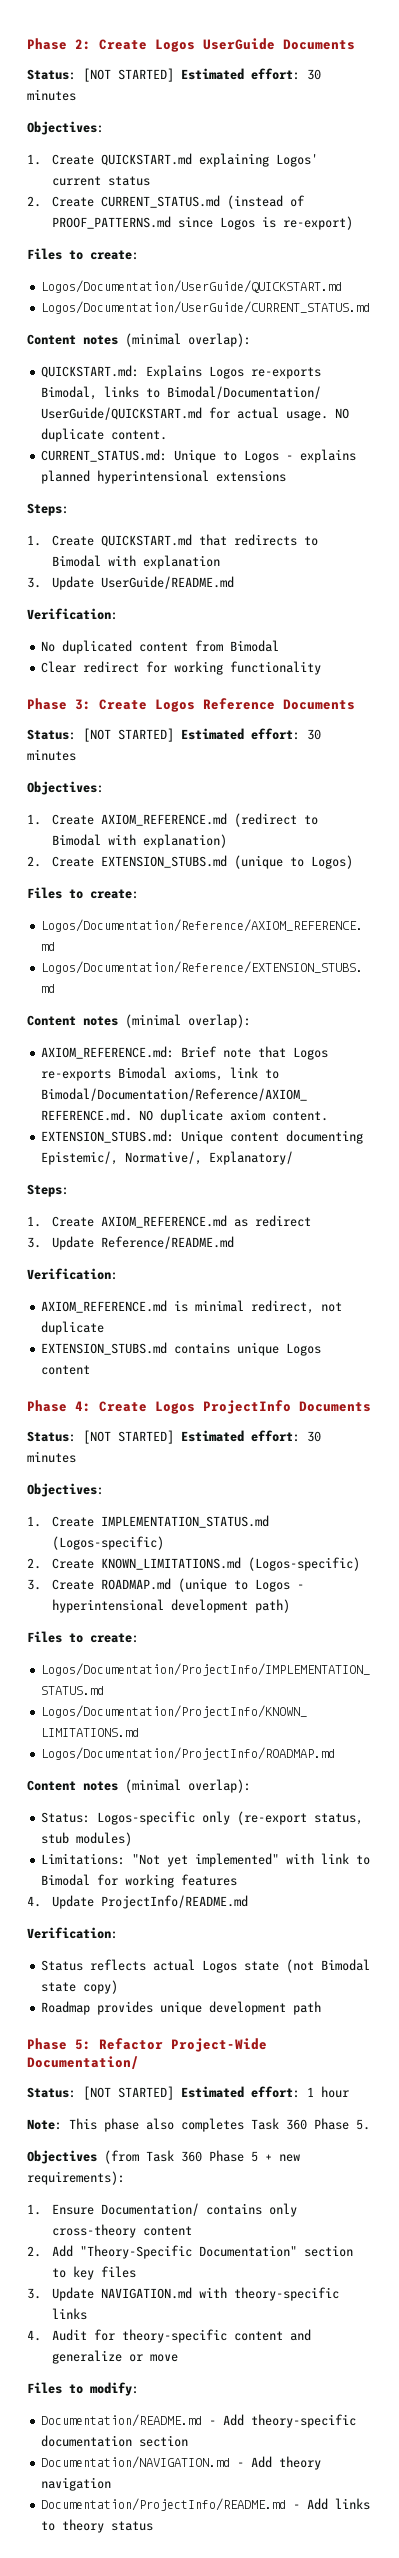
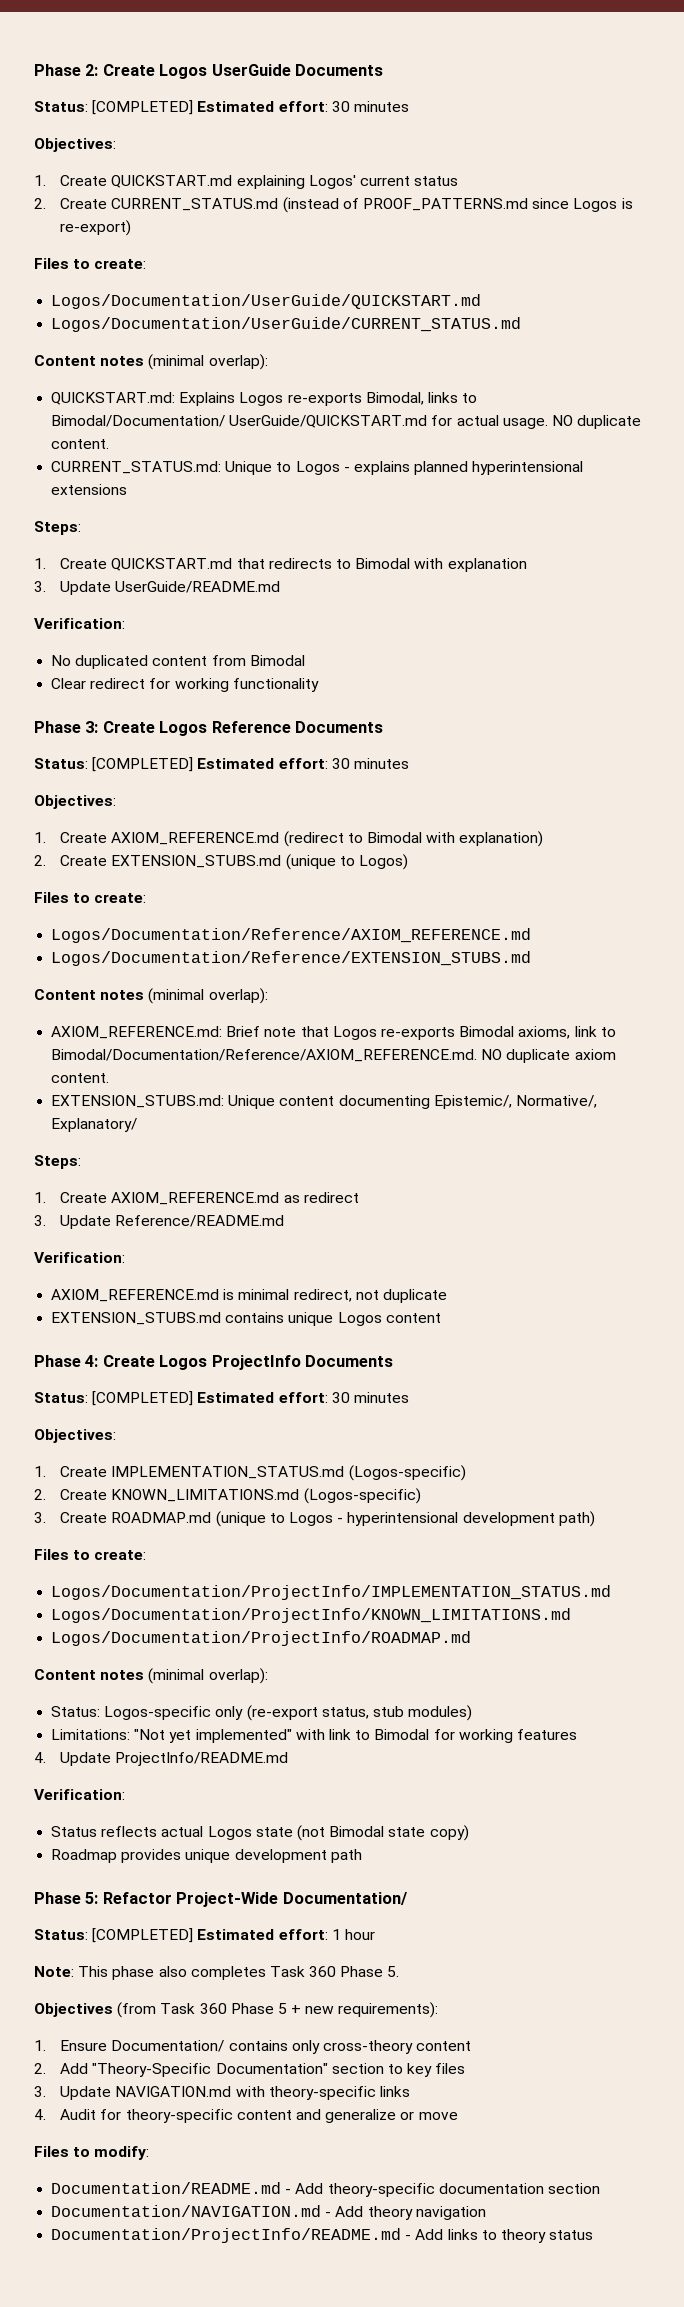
[83,68,174,82] [NOT STARTED] -> [92,100,194,115] [COMPLETED]
[83,728,174,742] [NOT STARTED] -> [92,757,194,772] [COMPLETED]
[83,1430,174,1444] [NOT STARTED] -> [92,1391,194,1406] [COMPLETED]
[83,2086,174,2100] [NOT STARTED] -> [92,1928,194,1943] [COMPLETED]

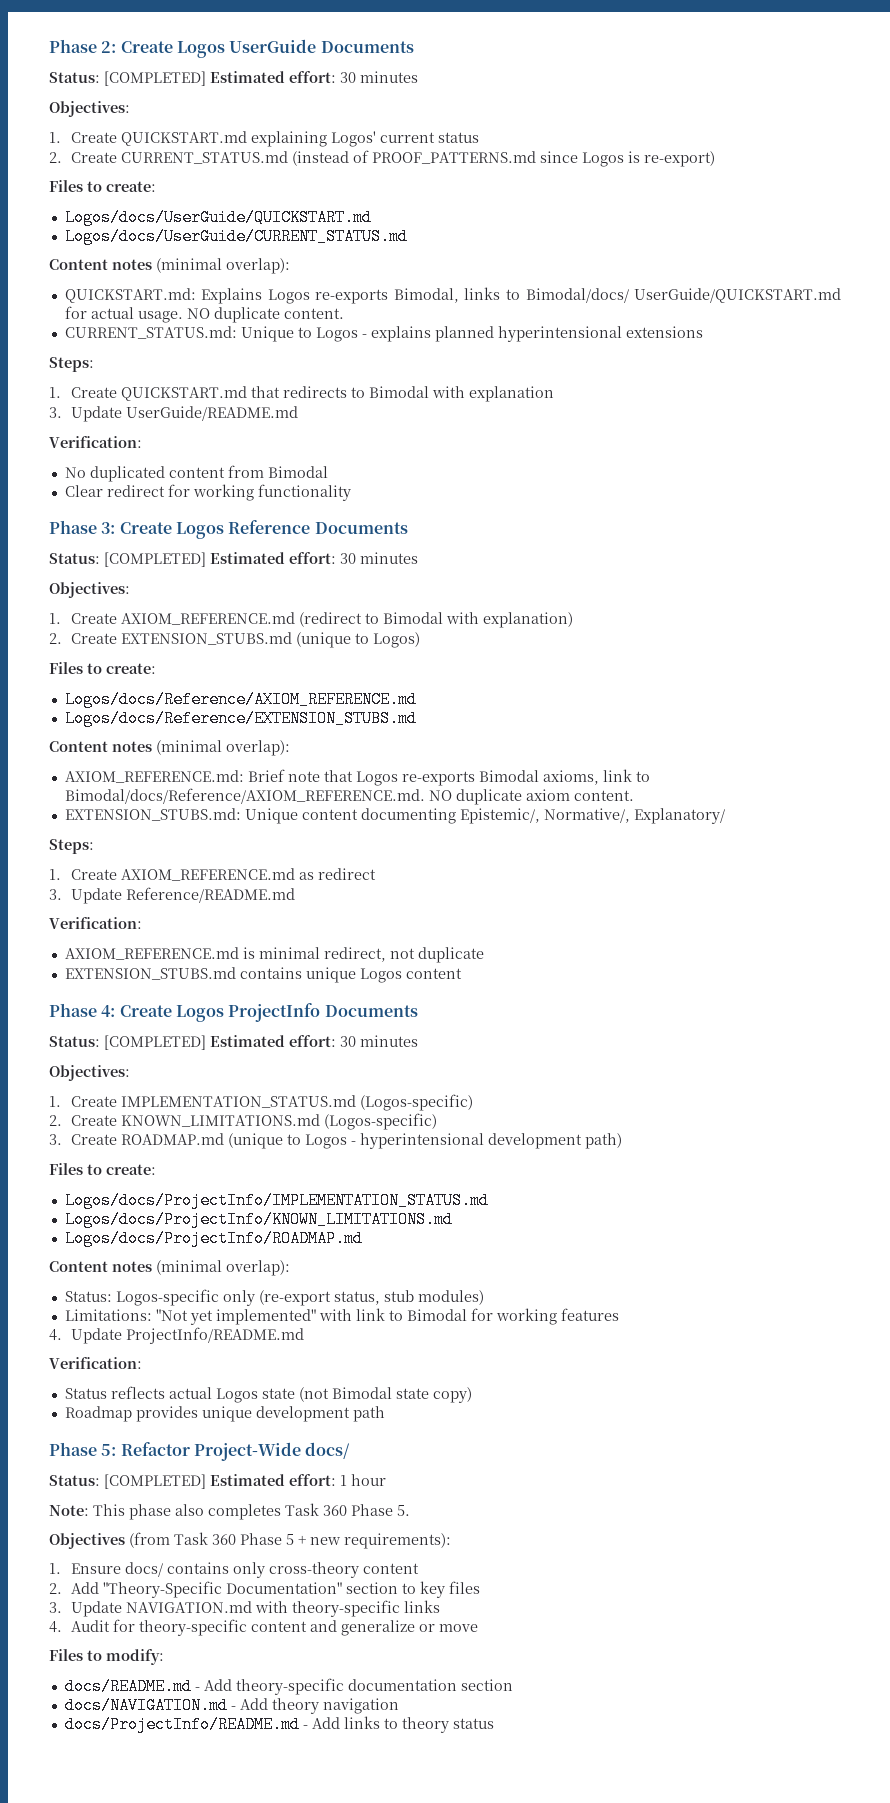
[51,294,482,309] [51,317,522,332] Logos/Documentation/UserGuide/QUICKSTART.md // Logos/Documentation/UserGuide/CURRENT_STATUS.md -> [64,209,372,226] [64,228,408,245] Logos/docs/UserGuide/QUICKSTART.md // Logos/docs/UserGuide/CURRENT_STATUS.md
[51,415,226,427] Bimodal/Documentation/ -> [525,288,629,303] Bimodal/docs/
[51,928,532,943] [51,951,532,966] Logos/Documentation/Reference/AXIOM_REFERENCE.md // Logos/Documentation/Reference/EXTENSION_STUBS.md -> [64,691,417,708] [64,710,417,727] Logos/docs/Reference/AXIOM_REFERENCE.md // Logos/docs/Reference/EXTENSION_STUBS.md
[51,1049,478,1062] Bimodal/Documentation/Reference/AXIOM_REFERENCE.md. -> [64,788,425,804] Bimodal/docs/Reference/AXIOM_REFERENCE.md.
[51,1585,612,1600] [51,1608,572,1623] [51,1631,472,1646] Logos/Documentation/ProjectInfo/IMPLEMENTATION_STATUS.md // Logos/Documentation/ProjectInfo/KNOWN_LIMITATIONS.md // Logos/Documentation/ProjectInfo/ROADMAP.md -> [64,1192,489,1209] [64,1211,453,1228] [64,1230,363,1247] Logos/docs/ProjectInfo/IMPLEMENTATION_STATUS.md // Logos/docs/ProjectInfo/KNOWN_LIMITATIONS.md // Logos/docs/ProjectInfo/ROADMAP.md
[282,1892,407,1905] Documentation/ -> [305,1442,351,1459] docs/
[111,2040,225,2052] Documentation/ -> [125,1562,164,1577] docs/
[51,2182,282,2194] Documentation/README.md -> [64,1678,192,1695] docs/README.md
[51,2205,322,2217] Documentation/NAVIGATION.md -> [64,1697,228,1714] docs/NAVIGATION.md
[51,2228,402,2243] Documentation/ProjectInfo/README.md -> [64,1716,300,1733] docs/ProjectInfo/README.md

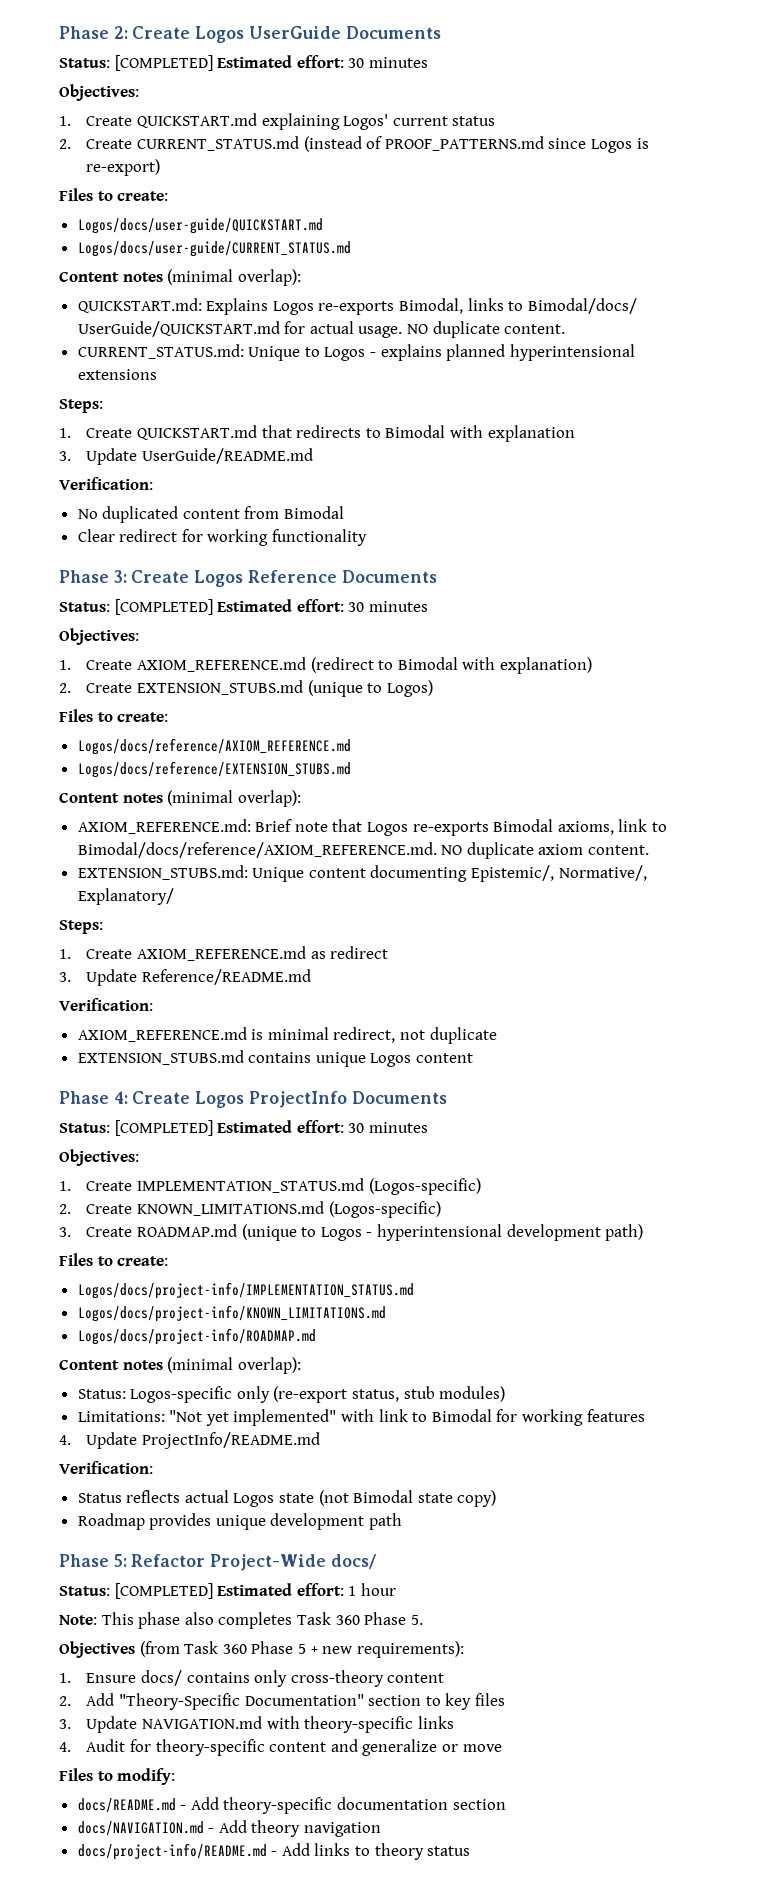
[64,209,372,226] [64,228,408,245] Logos/docs/UserGuide/QUICKSTART.md // Logos/docs/UserGuide/CURRENT_STATUS.md -> [77,218,323,234] [77,241,351,257] Logos/docs/user-guide/QUICKSTART.md // Logos/docs/user-guide/CURRENT_STATUS.md
[64,691,417,708] [64,710,417,727] Logos/docs/Reference/AXIOM_REFERENCE.md // Logos/docs/Reference/EXTENSION_STUBS.md -> [77,738,351,755] [77,761,351,778] Logos/docs/reference/AXIOM_REFERENCE.md // Logos/docs/reference/EXTENSION_STUBS.md
[64,788,425,804] Bimodal/docs/Reference/AXIOM_REFERENCE.md. -> [77,842,437,858] Bimodal/docs/reference/AXIOM_REFERENCE.md.
[64,1192,489,1209] [64,1211,453,1228] [64,1230,363,1247] Logos/docs/ProjectInfo/IMPLEMENTATION_STATUS.md // Logos/docs/ProjectInfo/KNOWN_LIMITATIONS.md // Logos/docs/ProjectInfo/ROADMAP.md -> [77,1282,414,1299] [77,1305,386,1322] [77,1328,316,1345] Logos/docs/project-info/IMPLEMENTATION_STATUS.md // Logos/docs/project-info/KNOWN_LIMITATIONS.md // Logos/docs/project-info/ROADMAP.md
[64,1716,300,1733] docs/ProjectInfo/README.md -> [77,1843,267,1860] docs/project-info/README.md

